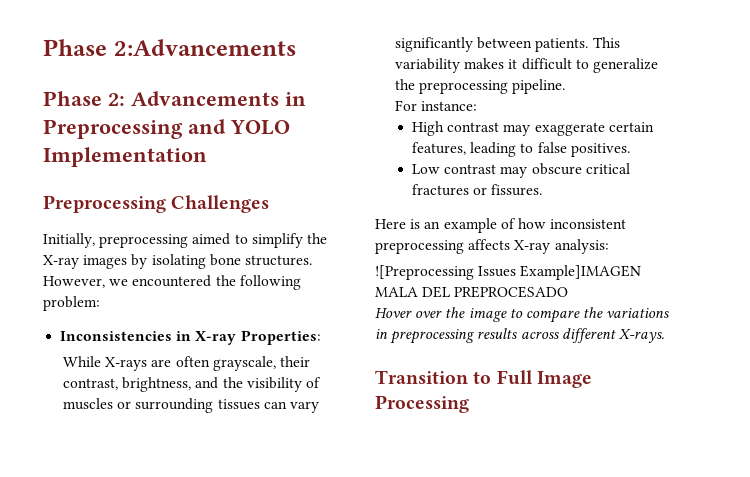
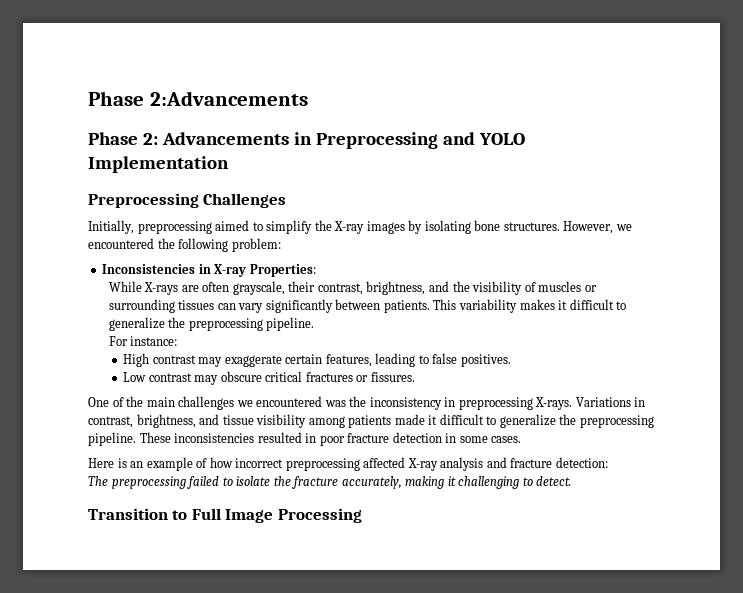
(543, 190) none -> [88,396,646,410] [88,414,654,428] [88,432,522,446] // One of the main challenges we encountered was the inconsistency in preprocessing X-rays. Variations in contrast, brightness, and tissue visibility among patients made it difficult to generalize the preprocessing pipeline. These inconsistencies resulted in poor fracture detection in some cases.
[550,219,627,229] [375,239,609,254] [375,265,642,280] [375,286,569,298] [375,307,670,323] [375,328,664,344] inconsistent preprocessing affects X-ray analysis: // ![Preprocessing Issues Example]IMAGEN MALA DEL PREPROCESADO // Hover over the image to compare the variations in preprocessing results across different X-rays. -> [235,457,608,471] [88,476,572,489] incorrect preprocessing affected X-ray analysis and fracture detection: // The preprocessing failed to isolate the fracture accurately, making it challenging to detect.

